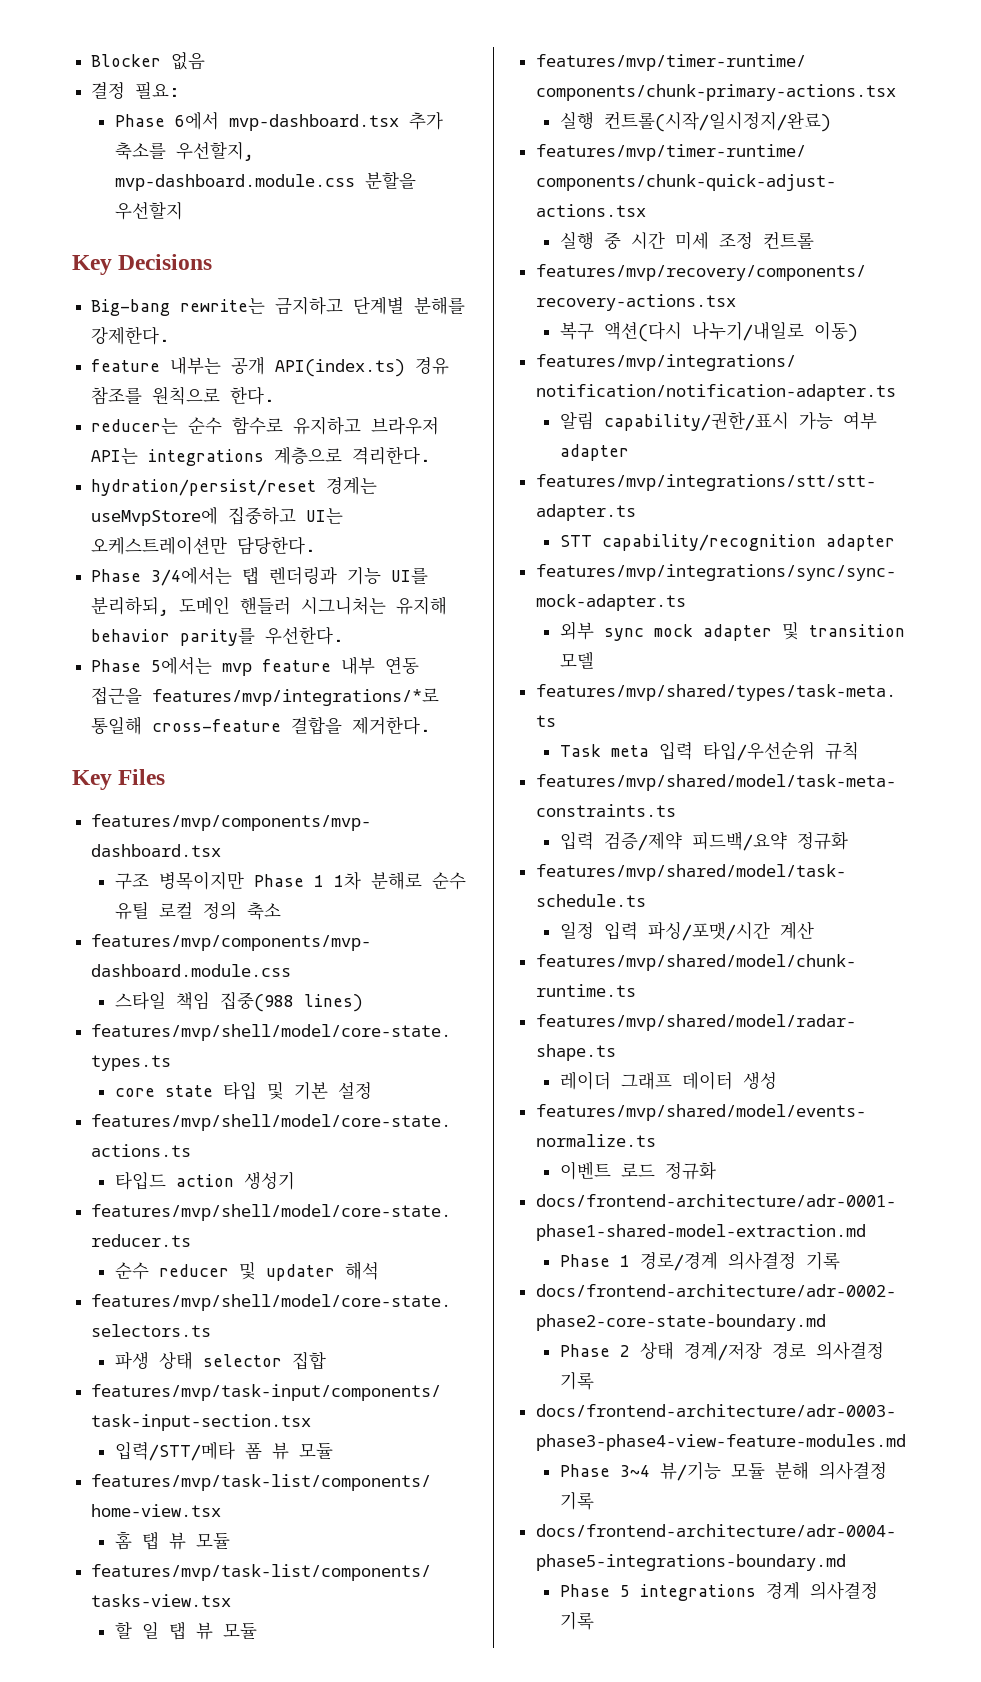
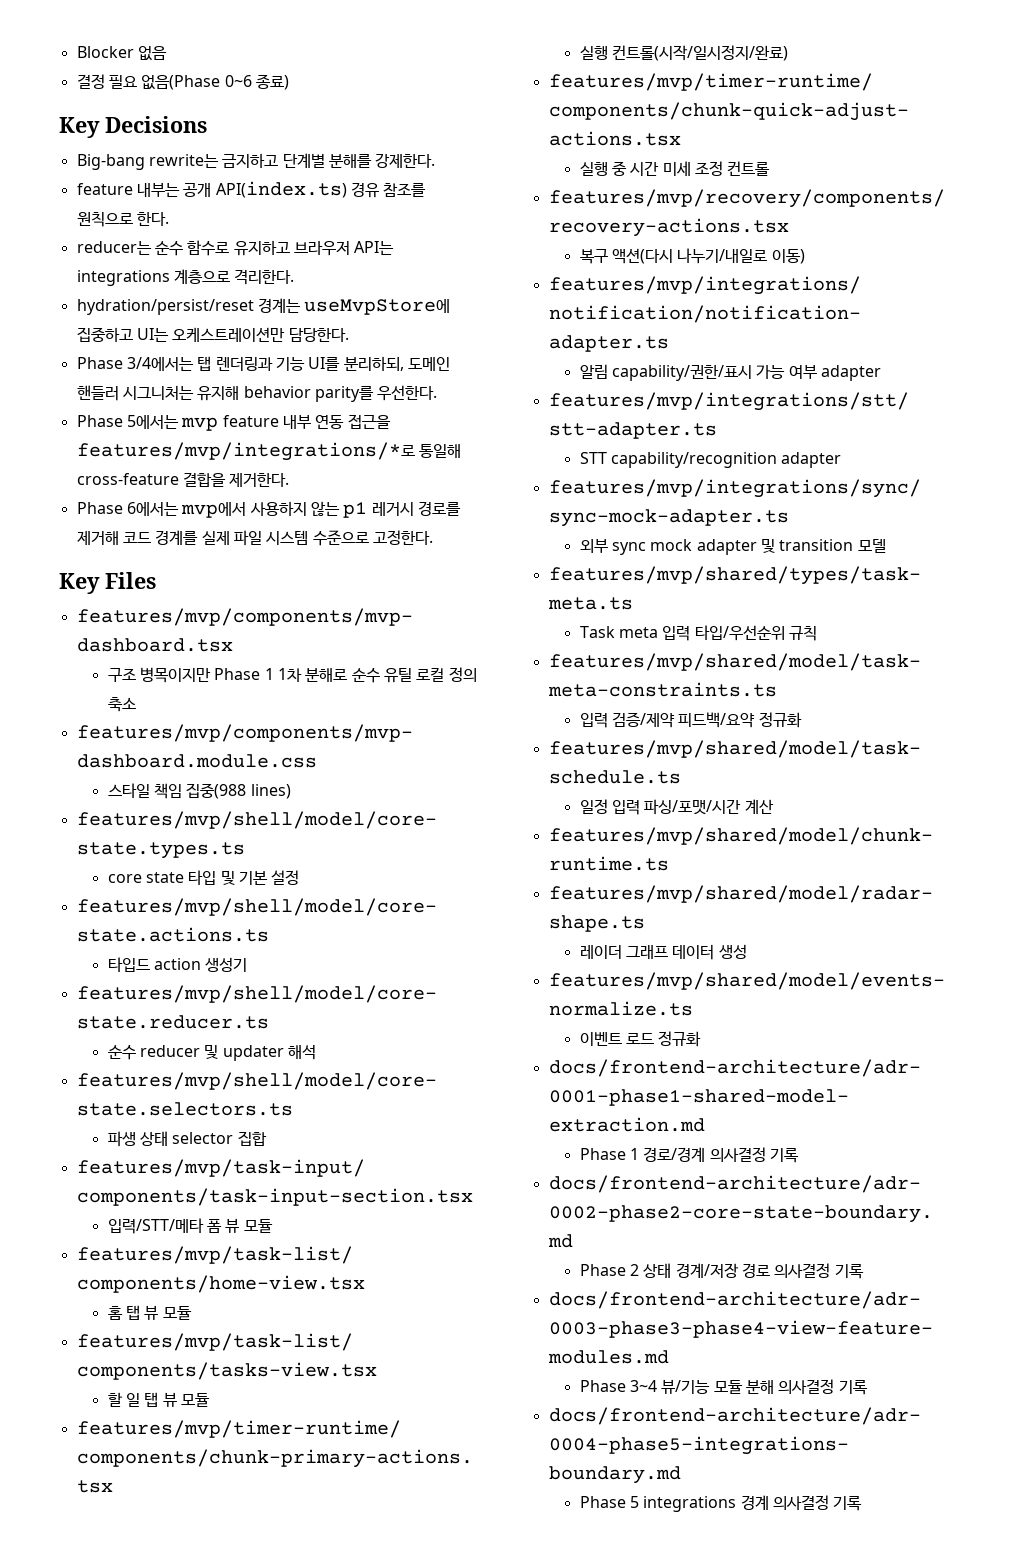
[135,81,180,99] [114,111,443,131] [114,141,254,161] [114,172,416,191] [114,201,183,220] 필요: // Phase 6에서 mvp-dashboard.tsx 추가 축소를 우선할지, mvp-dashboard.module.css 분할을 우선할지 -> [108,74,289,90] 필요 없음(Phase 0~6 종료)
(431, 725) none -> [76,501,461,518] [76,530,433,546] // Phase 6에서는 mvp에서 사용하지 않는 p1 레거시 경로를 제거해 코드 경계를 실제 파일 시스템 수준으로 고정한다.

